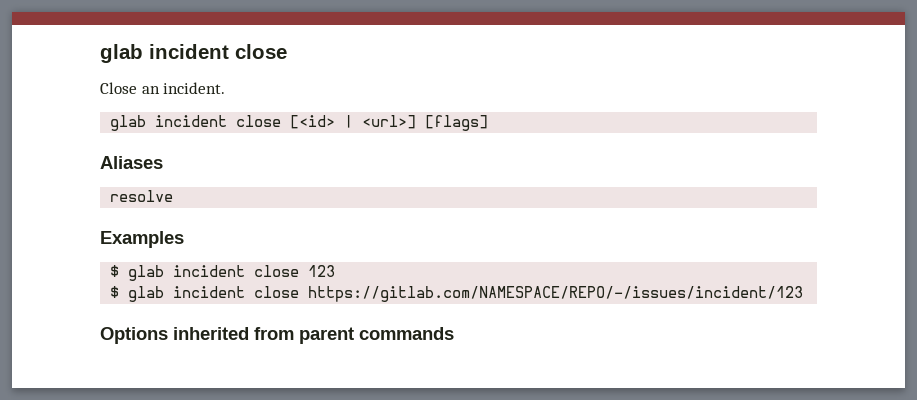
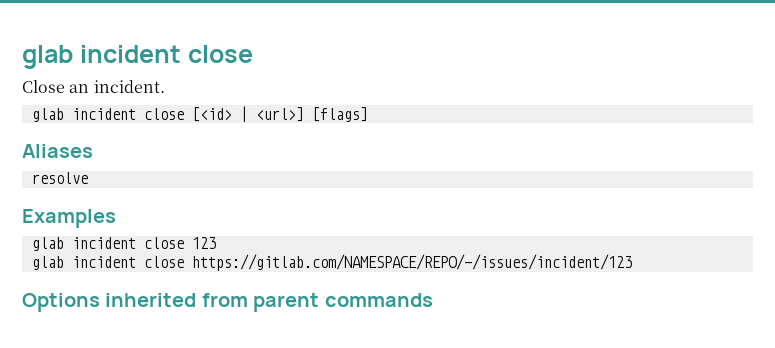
[110,265,120,277] $ -> (116, 218) none
[110,286,120,298] $ -> (216, 243) none

